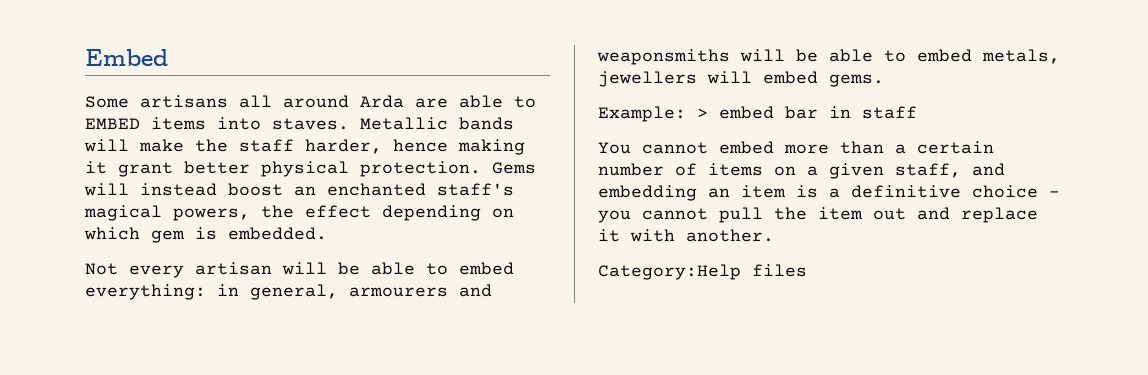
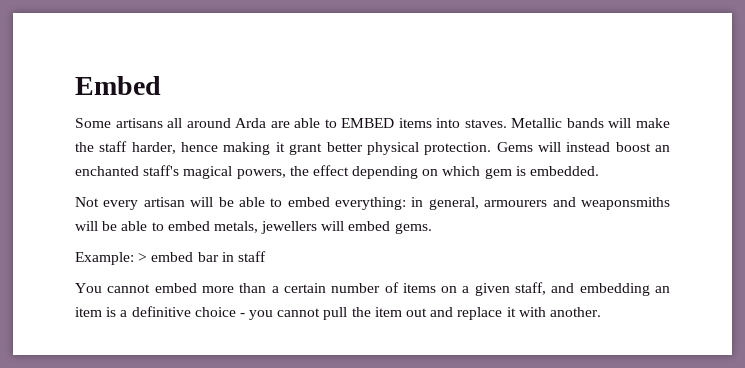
[598,264,807,280] // Category:Help files -> (601, 312) none

